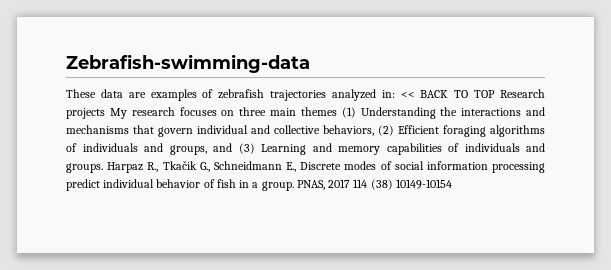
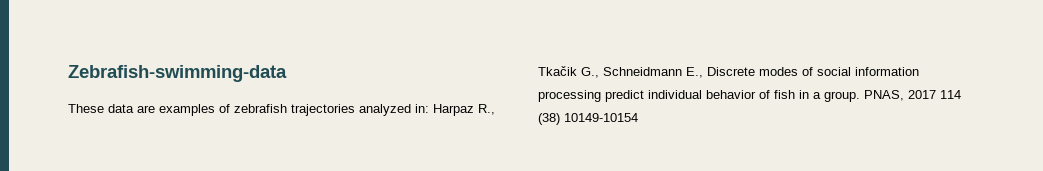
[400,89,546,98] [66,107,545,119] [66,125,545,137] [66,143,545,155] [66,163,103,173] << BACK TO TOP Research projects My research focuses on three main themes (1) Understanding the interactions and mechanisms that govern individual and collective behaviors, (2) Efficient foraging algorithms of individuals and groups, and (3) Learning and memory capabilities of individuals and groups. -> (429, 108) none

